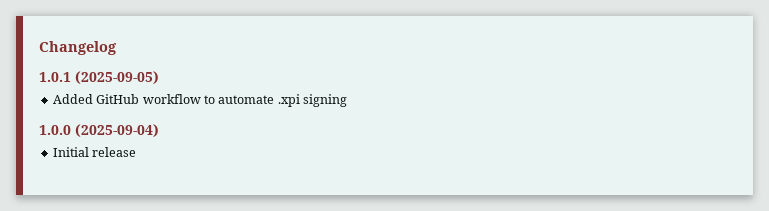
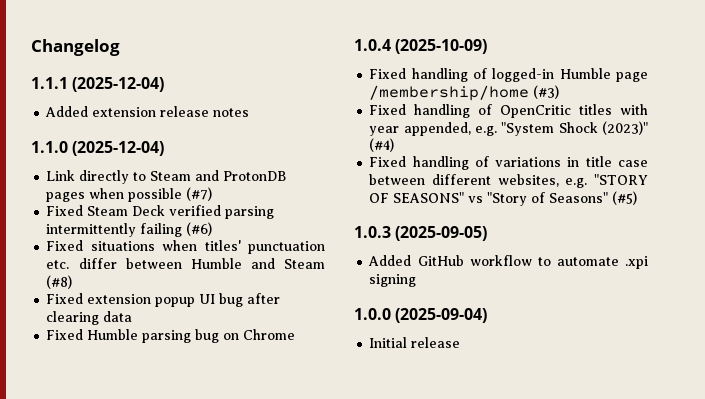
[39,72,71,82] 1.0.1 -> [31,77,165,92] [45,106,250,117] [31,141,165,156] [46,170,287,184] [46,187,213,202] [46,205,275,219] [46,222,213,237] [46,240,325,254] [46,258,325,269] [46,275,73,289] [46,293,281,307] [46,311,133,325] [46,329,296,343] [354,39,488,54] [369,68,648,82] [369,85,560,101] [369,104,648,118] [369,121,648,136] [369,138,395,152] [369,156,648,170] [369,174,648,188] [369,191,638,206] [354,226,391,238] 1.1.1 (2025-12-04) // Added extension release notes // 1.1.0 (2025-12-04) // Link directly to Steam and ProtonDB pages when possible (#7) // Fixed Steam Deck verified parsing intermittently failing (#6) // Fixed situations when titles' punctuation etc. differ between Humble and Steam (#8) // Fixed extension popup UI bug after clearing data // Fixed Humble parsing bug on Chrome // 1.0.4 (2025-10-09) // Fixed handling of logged-in Humble page /membership/home (#3) // Fixed handling of OpenCritic titles with year appended, e.g. "System Shock (2023)" (#4) // Fixed handling of variations in title case between different websites, e.g. "STORY OF SEASONS" vs "Story of Seasons" (#5) // 1.0.3

